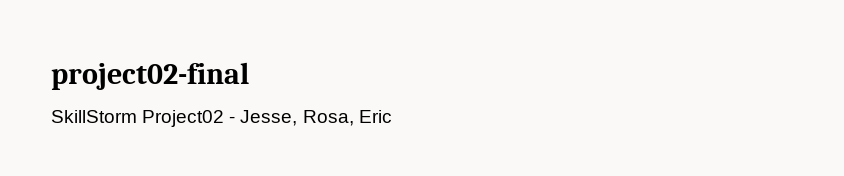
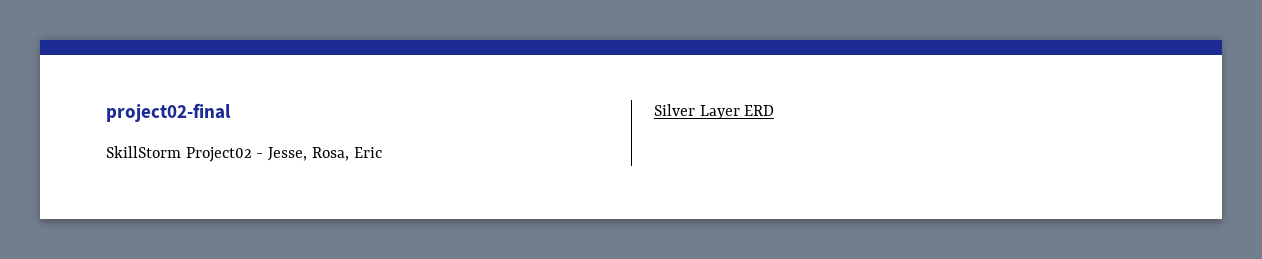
(392, 116) none -> [654,104,775,119] // Silver Layer ERD

